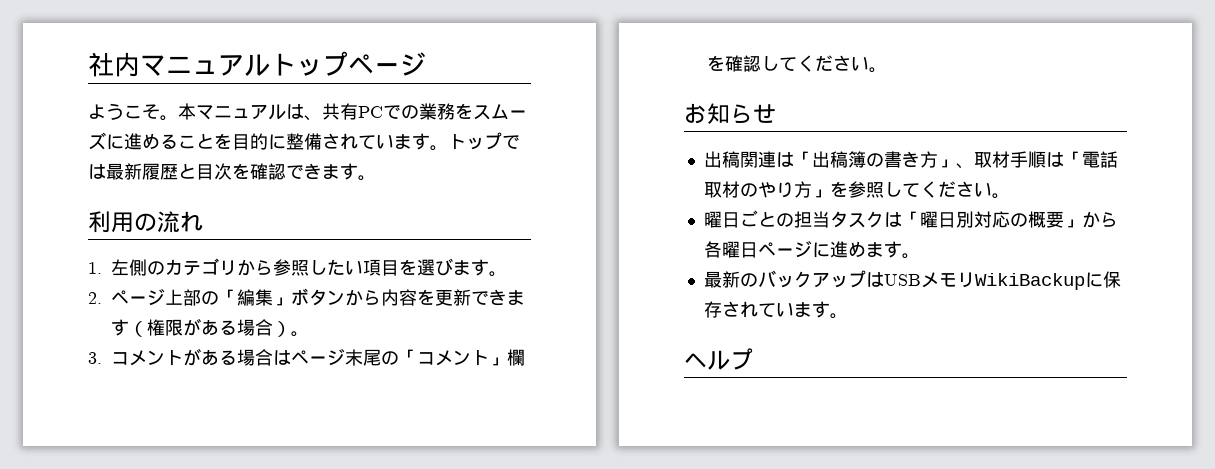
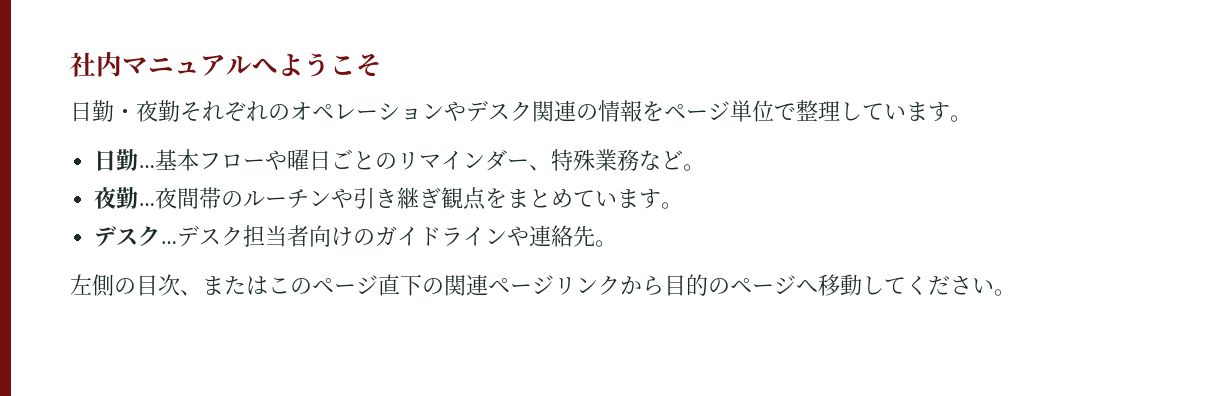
[270,51,426,76] トップページ // -> [252,58,278,74] へ
[160,103,527,121] [88,132,520,151] [88,163,376,181] [88,211,203,233] [88,258,507,277] [88,288,525,306] [111,318,309,337] [88,348,525,366] [707,55,887,73] [684,103,776,124] [703,151,1118,169] [703,181,1010,199] [703,210,1118,228] [703,241,920,259] [703,270,1121,290] [703,301,848,319] [684,348,753,370] 。本マニュアルは、共有PCでの業務をスムーズに進めることを目的に整備されています。トップでは最新履歴と目次を確認できます。 // 利用の流れ // 1.左側のカテゴリから参照したい項目を選びます。 // 2.ページ上部の「編集」ボタンから内容を更新できます（権限がある場合）。 // 3.コメントがある場合はページ末尾の「コメント」欄を確認してください。 // お知らせ // 出稿関連は「出稿簿の書き方」、取材手順は「電話取材のやり方」を参照してください。 // 曜日ごとの担当タスクは「曜日別対応の概要」から各曜日ページに進めます。 // 最新のバックアップはUSBメモリWikiBackupに保存されています。 // ヘルプ -> [70,100,972,122] [94,149,706,171] [94,187,684,210] [94,225,618,247] [70,274,1016,297] // 日勤・夜勤それぞれのオペレーションやデスク関連の情報をページ単位で整理しています。 // 日勤…基本フローや曜日ごとのリマインダー、特殊業務など。 // 夜勤…夜間帯のルーチンや引き継ぎ観点をまとめています。 // デスク…デスク担当者向けのガイドラインや連絡先。 // 左側の目次、またはこのページ直下の関連ページリンクから目的のページへ移動してください。

